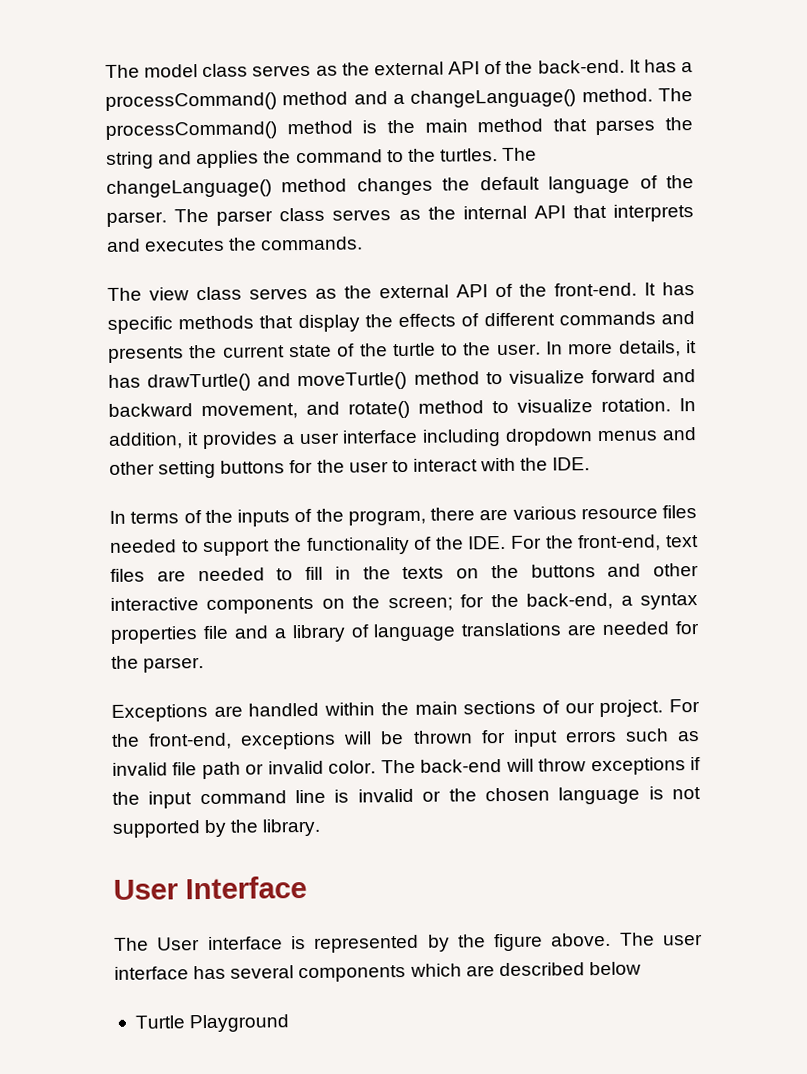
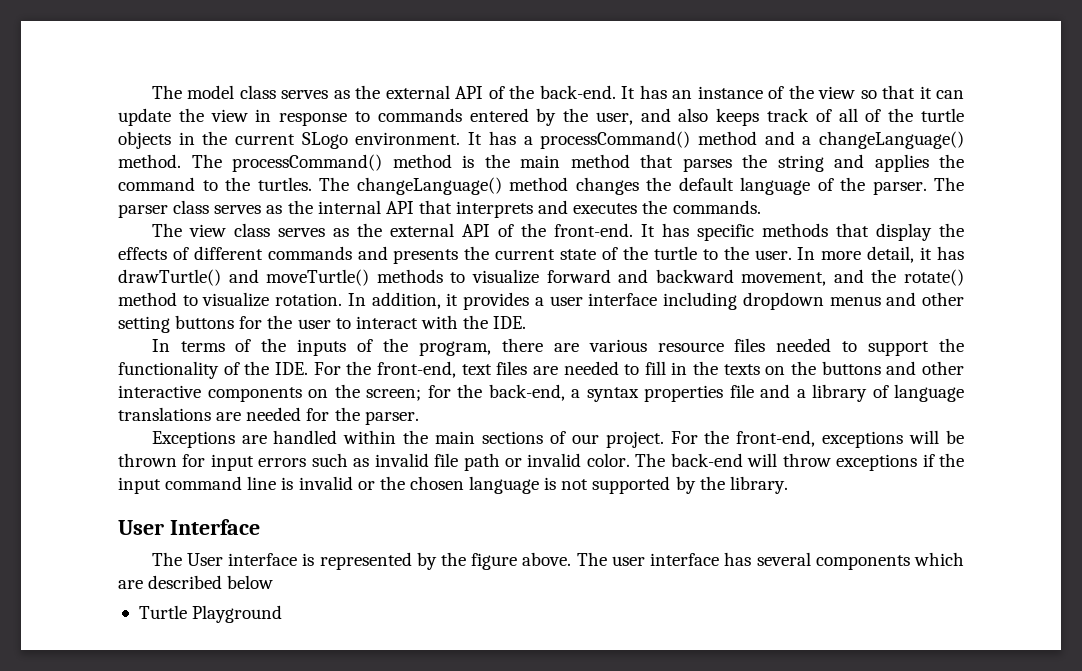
(677, 66) none -> [672,85,964,99] [118,108,964,126] [118,131,516,149] an instance of the view so that it can update the view in response to commands entered by the user, and also keeps track of all of the turtle objects in the current SLogo environment. It has
[618,340,681,357] details, -> [867,246,915,263] detail,
[413,371,480,385] method -> [376,269,443,283] methods
(340, 408) none -> [871,269,897,283] the

